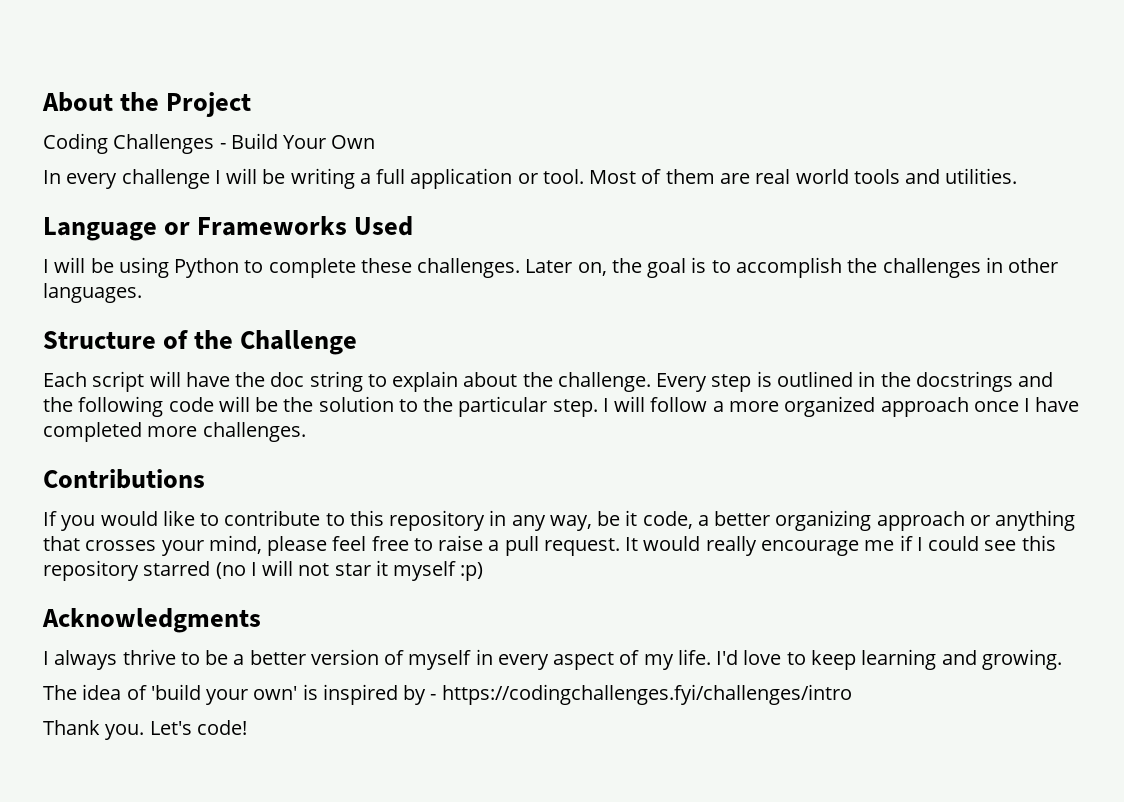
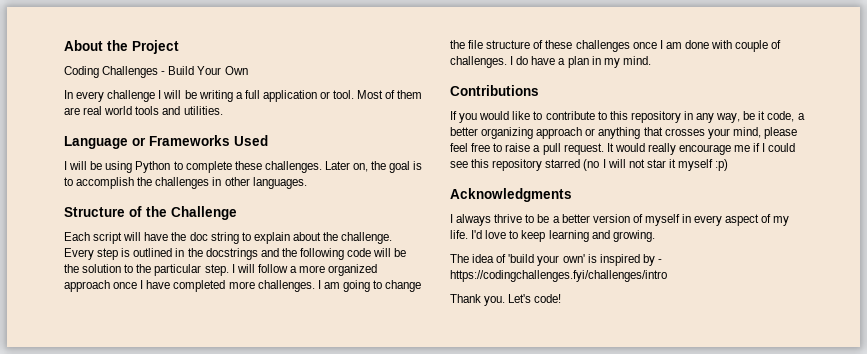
(306, 432) none -> [317,280,422,292] [450,40,782,52] [450,56,651,68] I am going to change the file structure of these challenges once I am done with couple of challenges. I do have a plan in my mind.

